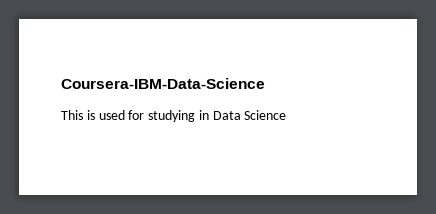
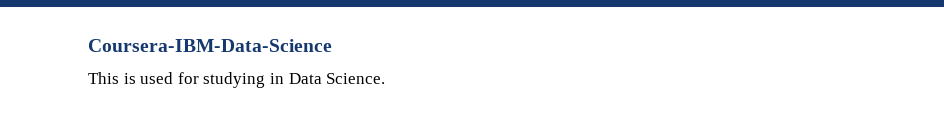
[244,110,287,120] Science -> [326,73,386,84] Science.

